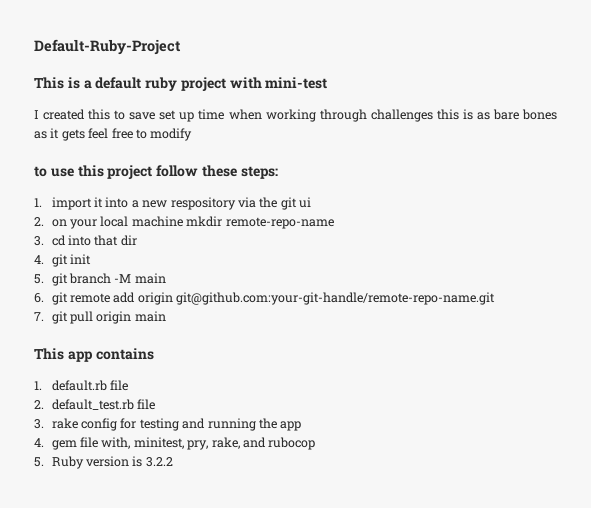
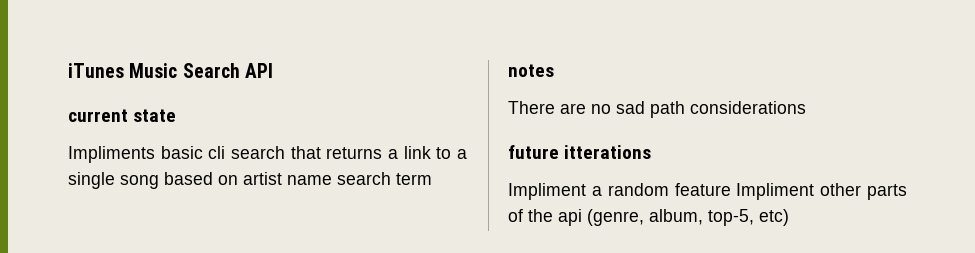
[34,39,181,55] [34,77,328,91] [34,109,557,122] [34,128,193,141] [34,165,278,179] [34,197,312,210] [34,216,334,229] [34,235,137,246] [34,254,92,267] [34,273,166,286] [34,292,496,305] [34,311,166,324] [34,348,154,362] [34,380,129,391] [34,399,156,410] [34,418,302,431] [34,437,316,450] [34,456,173,469] Default-Ruby-Project // This is a default ruby project with mini-test // I created this to save set up time when working through challenges this is as bare bones as it gets feel free to modify // to use this project follow these steps: // 1. import it into a new respository via the git ui // 2. on your local machine mkdir remote-repo-name // 3. cd into that dir // 4. git init // 5. git branch -M main // 6. git remote add origin git@github.com:your-git-handle/remote-repo-name.git // 7. git pull origin main // This app contains // 1. default.rb file // 2. default_test.rb file // 3. rake config for testing and running the app // 4. gem file with, minitest, pry, rake, and rubocop // 5. Ruby version is 3.2.2 -> [68,63,273,78] [68,109,177,122] [68,146,468,163] [68,172,432,189] [508,64,554,77] [508,101,806,118] [508,145,652,159] [508,183,907,200] [508,209,789,226] iTunes Music Search API // current state // Impliments basic cli search that returns a link to a single song based on artist name search term // notes // There are no sad path considerations // future itterations // Impliment a random feature Impliment other parts of the api (genre, album, top-5, etc)

